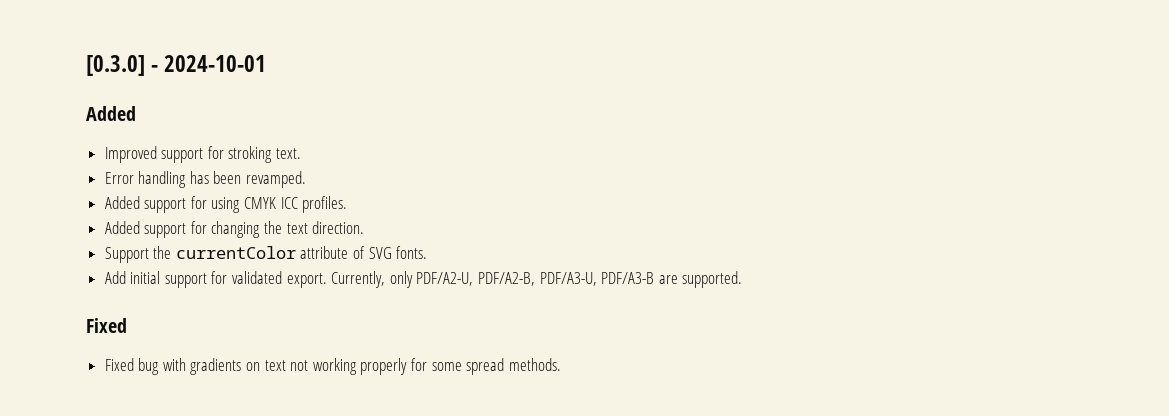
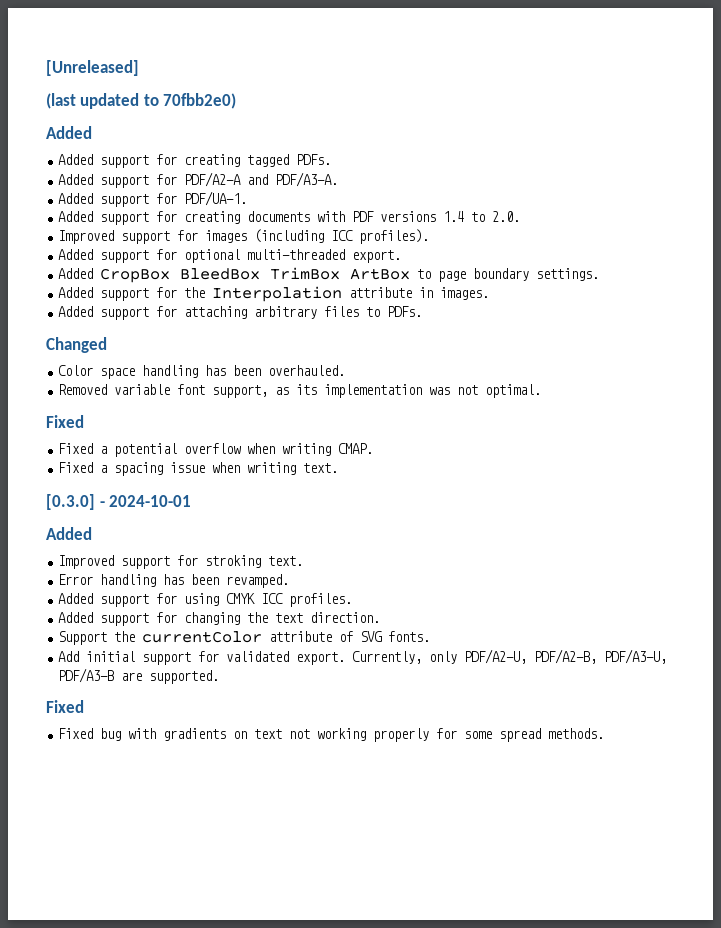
(86, 65) none -> [46,60,139,76] [46,93,237,109] [46,126,92,139] [58,154,332,168] [58,172,339,188] [58,191,248,207] [58,211,521,225] [58,229,430,244] [58,249,402,263] [58,267,600,283] [58,286,490,302] [58,306,423,320] [46,337,107,353] [58,365,346,379] [58,384,542,398] [46,415,84,428] [58,443,374,457] [58,462,339,476] [Unreleased] // (last updated to 70fbb2e0) // Added // Added support for creating tagged PDFs. // Added support for PDF/A2-A and PDF/A3-A. // Added support for PDF/UA-1. // Added support for creating documents with PDF versions 1.4 to 2.0. // Improved support for images (including ICC profiles). // Added support for optional multi-threaded export. // Added CropBox BleedBox TrimBox ArtBox to page boundary settings. // Added support for the Interpolation attribute in images. // Added support for attaching arbitrary files to PDFs. // Changed // Color space handling has been overhauled. // Removed variable font support, as its implementation was not optimal. // Fixed // Fixed a potential overflow when writing CMAP. // Fixed a spacing issue when writing text. //

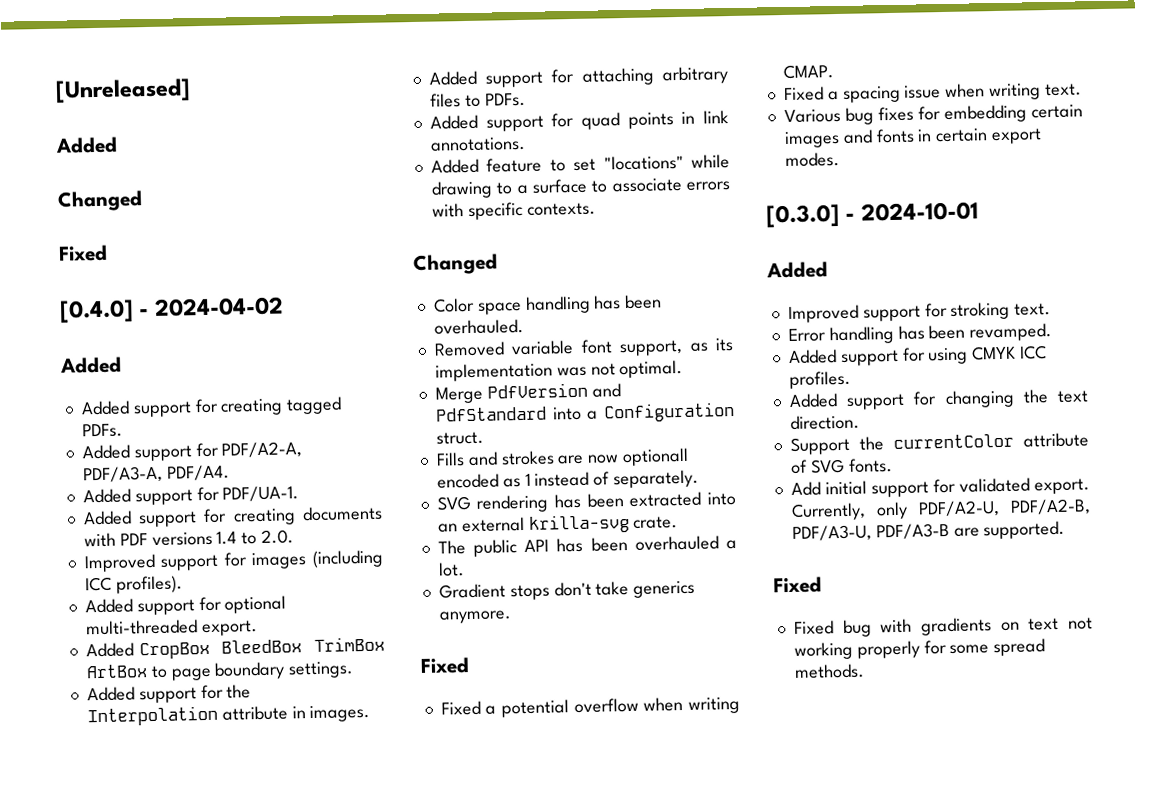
[46,93,237,109] (last updated to 70fbb2e0) -> [55,136,118,154] [57,190,143,212] [58,244,108,262] [59,296,284,323] Added // Changed // Fixed // [0.4.0] - 2024-04-02
[184,172,339,187] PDF/A2-A and PDF/A3-A. -> [221,441,303,459] [82,464,230,484] PDF/A2-A, PDF/A3-A, PDF/A4.
(423, 311) none -> [429,110,729,132] [429,136,526,152] [430,154,730,174] [430,177,730,199] [431,201,596,220] // Added support for quad points in link annotations. // Added feature to set "locations" while drawing to a surface to associate errors with specific contexts.
(542, 391) none -> [434,382,621,404] [435,402,735,423] [435,431,484,445] [435,447,690,467] [436,469,700,489] [436,491,736,513] [437,514,679,534] [437,535,737,557] [437,562,465,577] [438,580,696,601] [438,610,512,624] // Merge PdfVersion and PdfStandard into a Configuration struct. // Fills and strokes are now optionall encoded as 1 instead of separately. // SVG rendering has been extracted into an external krilla-svg crate. // The public API has been overhauled a lot. // Gradient stops don't take generics anymore.
(339, 468) none -> [783,104,1083,125] [783,128,1043,149] [784,151,840,168] // Various bug fixes for embedding certain images and fonts in certain export modes.

